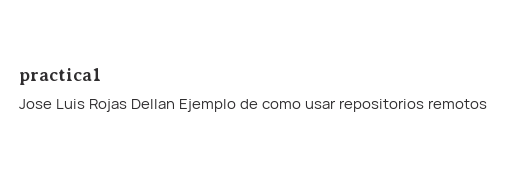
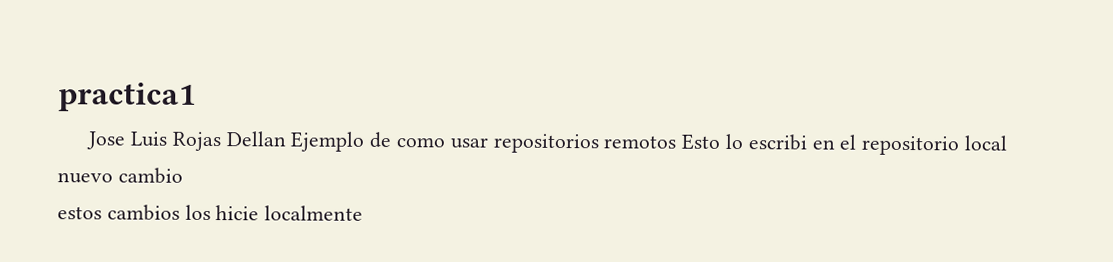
(488, 104) none -> [681,133,1008,156] [57,167,183,184] [57,204,364,221] Esto lo escribi en el repositorio local // nuevo cambio // estos cambios los hicie localmente

